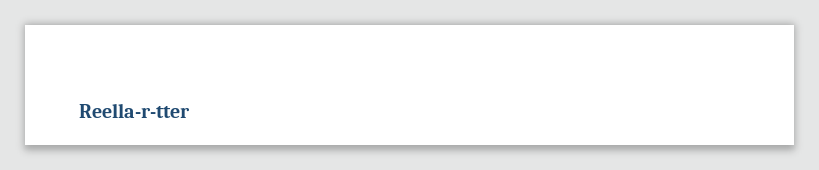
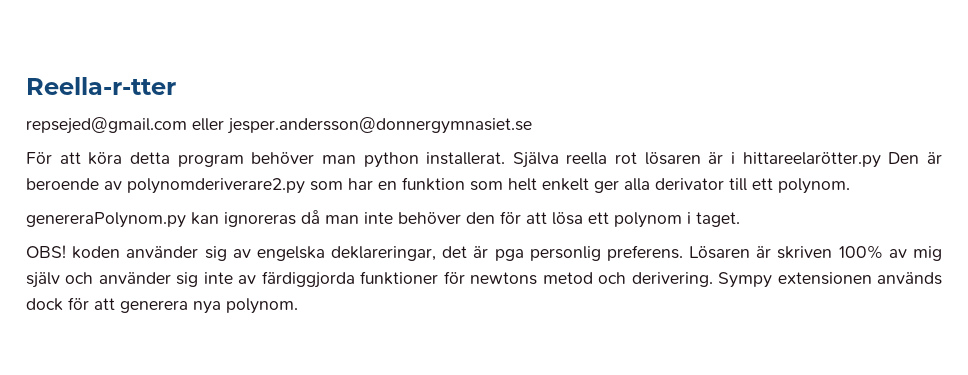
(190, 110) none -> [26,117,532,134] [26,152,942,168] [26,177,850,194] [26,210,740,228] [26,245,942,261] [26,271,943,288] [26,297,298,314] // repsejed@gmail.com eller jesper.andersson@donnergymnasiet.se // För att köra detta program behöver man python installerat. Själva reella rot lösaren är i hittareelarötter.py Den är beroende av polynomderiverare2.py som har en funktion som helt enkelt ger alla derivator till ett polynom. // genereraPolynom.py kan ignoreras då man inte behöver den för att lösa ett polynom i taget. // OBS! koden använder sig av engelska deklareringar, det är pga personlig preferens. Lösaren är skriven 100% av mig själv och använder sig inte av färdiggjorda funktioner för newtons metod och derivering. Sympy extensionen används dock för att generera nya polynom.

